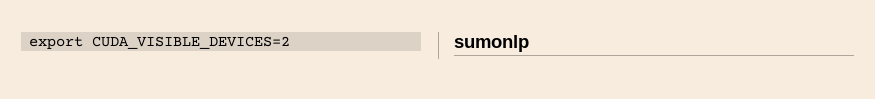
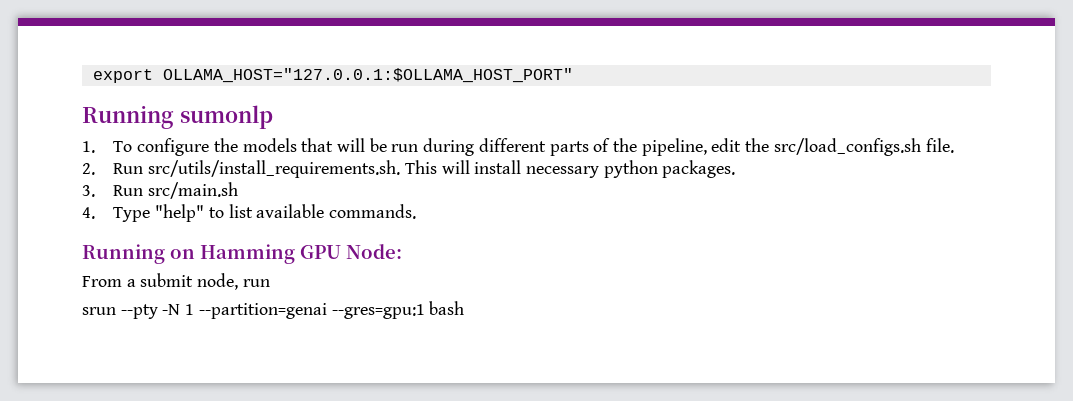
[91,36,290,49] CUDA_VISIBLE_DEVICES=2 // -> [162,68,573,83] [82,105,174,129] OLLAMA_HOST="127.0.0.1:$OLLAMA_HOST_PORT" // Running
(529, 43) none -> [82,138,954,156] [82,160,736,178] [82,182,239,199] [82,204,416,222] [82,244,402,264] [82,273,270,290] [82,301,465,319] // 1. To configure the models that will be run during different parts of the pipeline, edit the src/load_configs.sh file. // 2. Run src/utils/install_requirements.sh. This will install necessary python packages. // 3. Run src/main.sh // 4. Type "help" to list available commands. // Running on Hamming GPU Node: // From a submit node, run // srun --pty -N 1 --partition=genai --gres=gpu:1 bash

